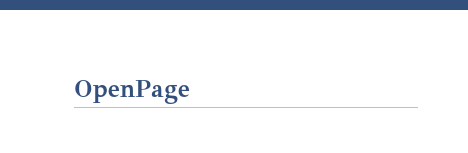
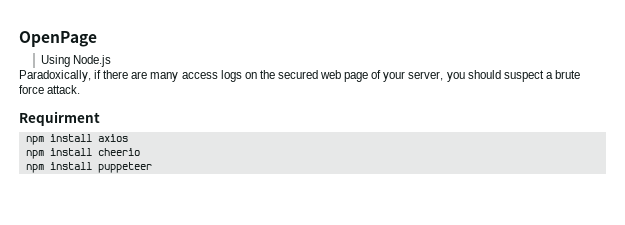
(190, 92) none -> [41,55,112,67] [19,70,580,82] [19,85,81,94] [19,111,100,126] [25,134,128,145] [25,148,140,159] [25,162,152,173] // Using Node.js // Paradoxically, if there are many access logs on the secured web page of your server, you should suspect a brute force attack. // Requirment // npm install axios // npm install cheerio // npm install puppeteer

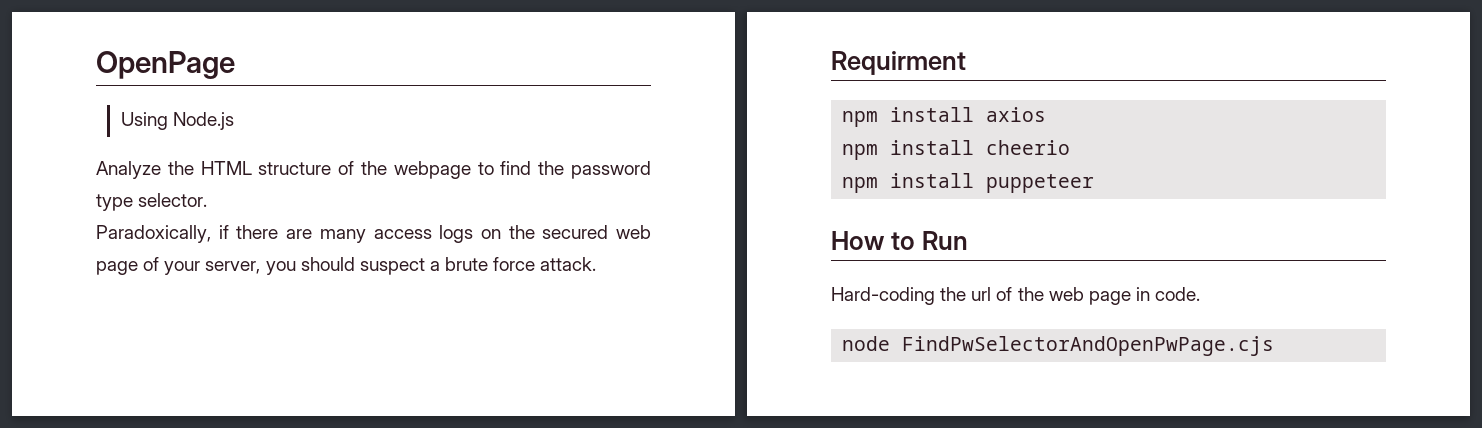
(112, 61) none -> [96,161,652,179] [96,193,208,211] // Analyze the HTML structure of the webpage to find the password type selector.
(152, 167) none -> [831,231,968,250] [831,287,1201,305] [842,336,1275,356] // How to Run // Hard-coding the url of the web page in code. // node FindPwSelectorAndOpenPwPage.cjs

